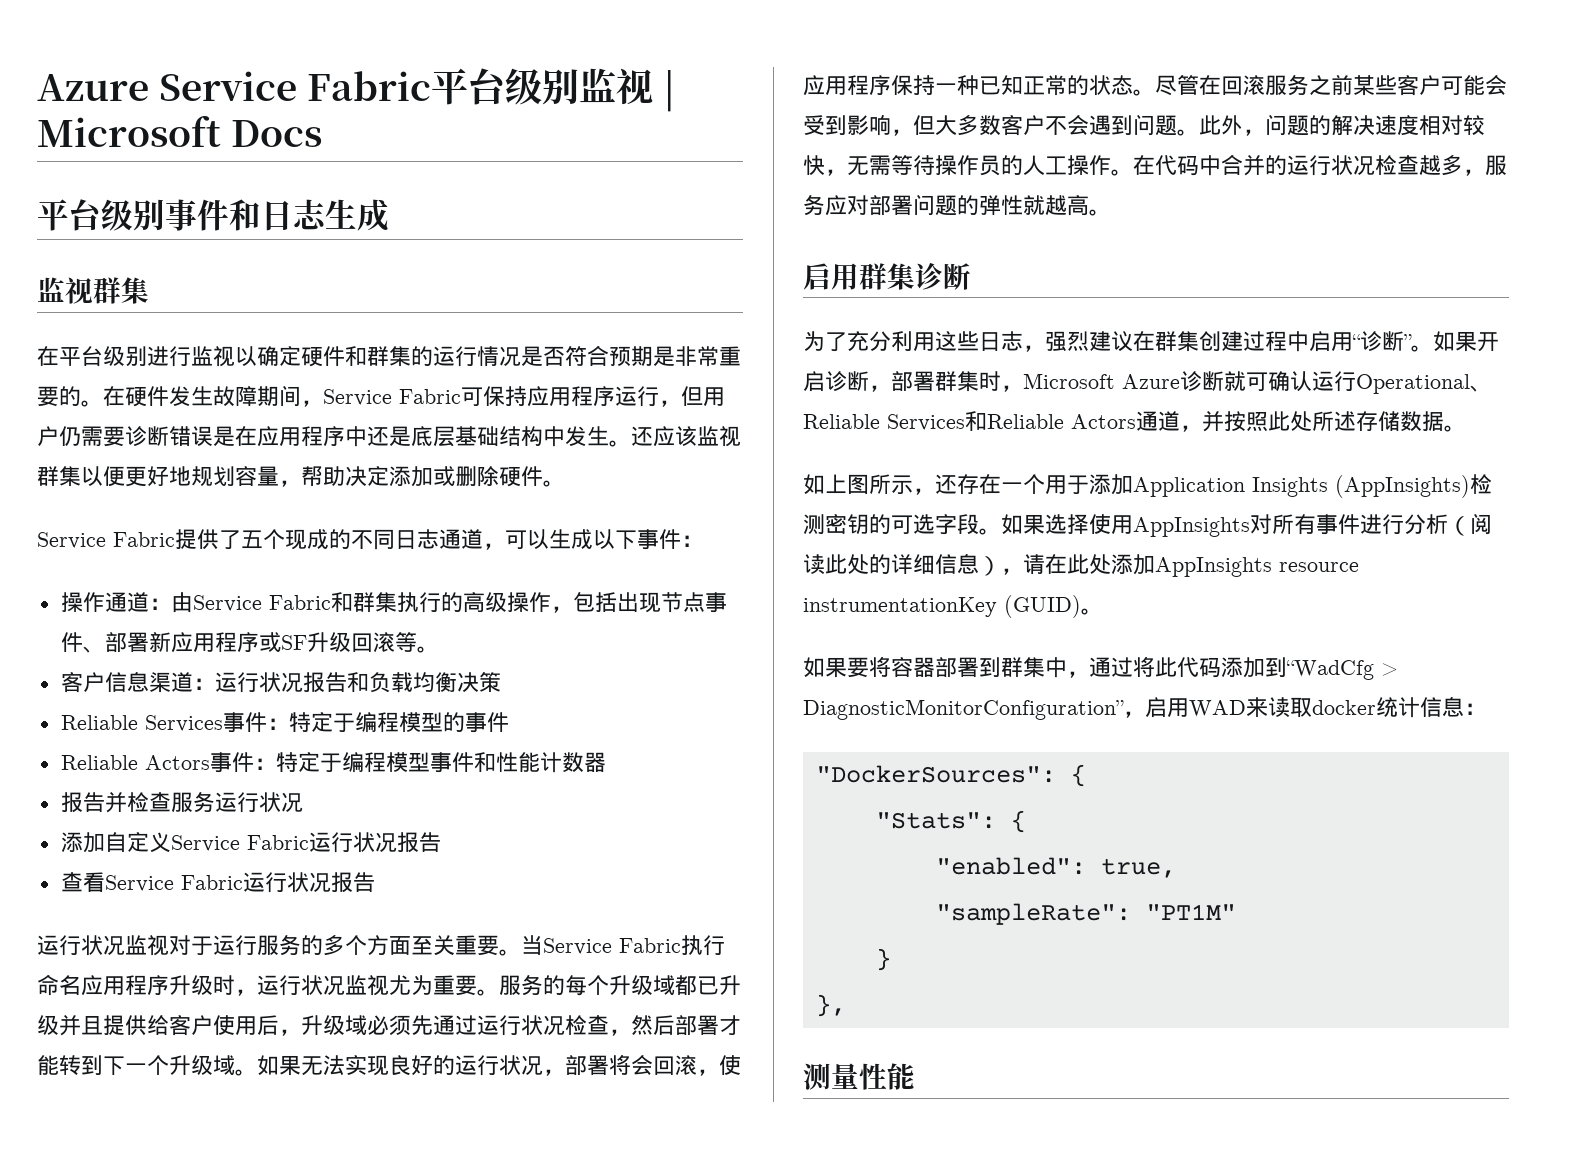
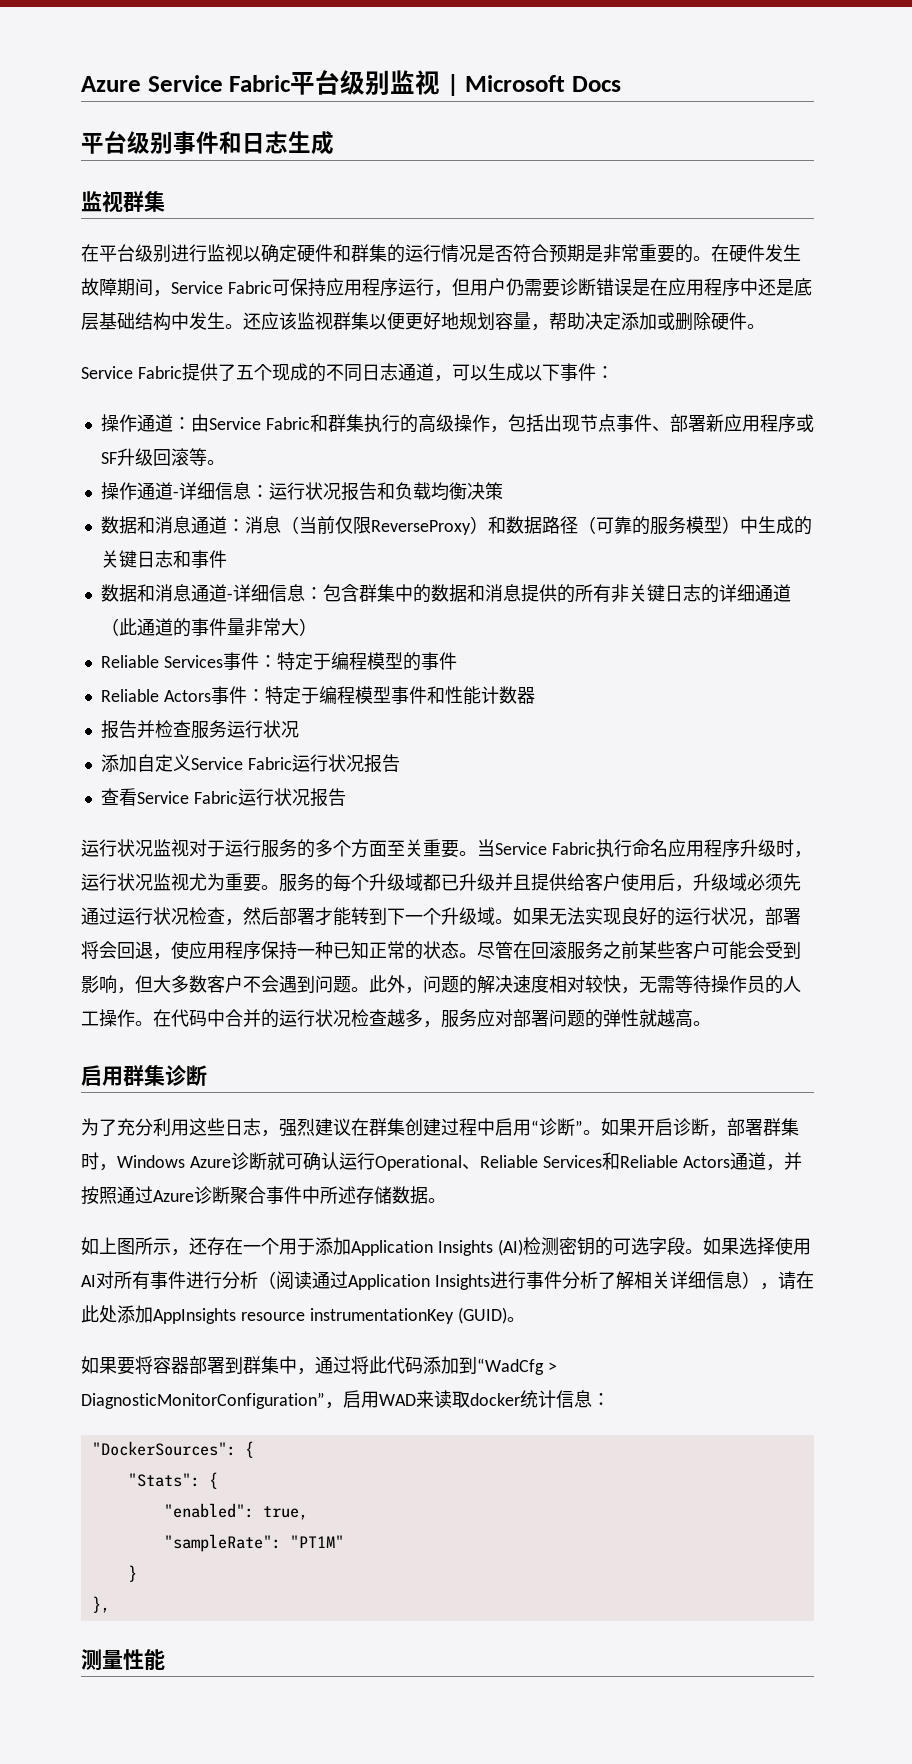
[60,671,193,693] 客户信息渠道 -> [100,482,251,500] 操作通道-详细信息
(501, 682) none -> [100,516,812,535] [100,550,227,568] [100,584,791,603] [100,618,317,637] // 数据和消息通道：消息（当前仅限ReverseProxy）和数据路径（可靠的服务模型）中生成的关键日志和事件 // 数据和消息通道-详细信息：包含群集中的数据和消息提供的所有非关键日志的详细通道（此通道的事件量非常大）
[675,1055,697,1076] 滚 -> [135,941,153,959] 退
[1023,373,1115,389] Microsoft -> [117,1155,185,1168] Windows
[1268,411,1312,431] 此处 -> [117,1186,320,1204] 通过Azure诊断聚合事件中
[1335,475,1470,498] (AppInsights) -> [497,1239,523,1256] (AI)
[1133,517,1250,537] AppInsights -> [81,1275,96,1287] AI
[825,554,891,574] 此处的 -> [312,1271,670,1290] 通过Application Insights进行事件分析了解相关

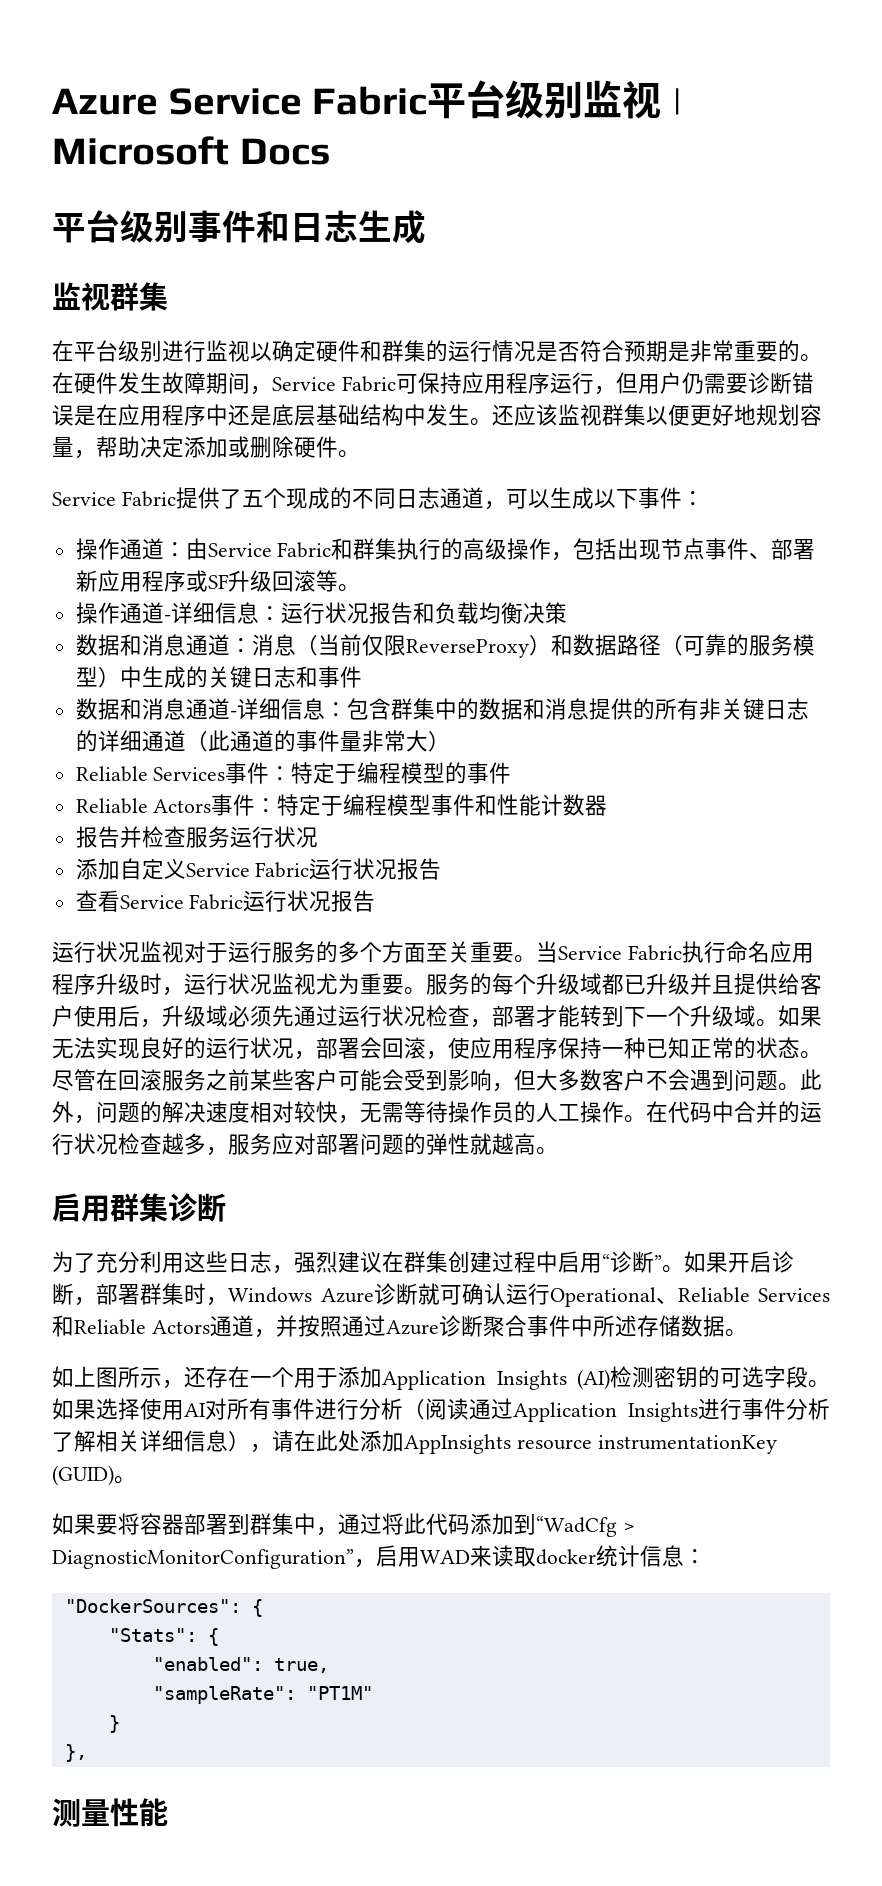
[243,907,279,925] 然后 -> (492, 1023) none
[81,941,153,959] 将会回退 -> [360,1037,426,1059] 会回滚

